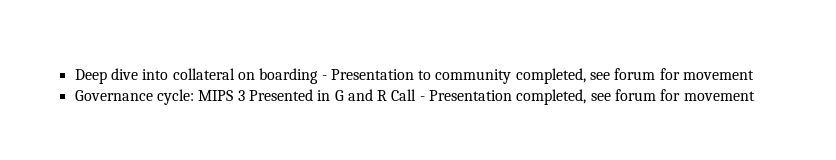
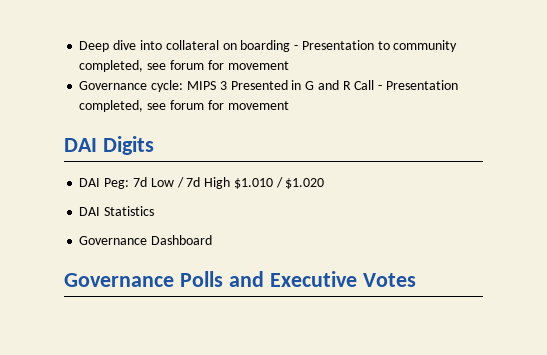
(755, 96) none -> [64,136,154,155] [79,177,325,189] [79,206,155,216] [79,235,213,245] [64,271,416,287] // DAI Digits // DAI Peg: 7d Low / 7d High $1.010 / $1.020 // DAI Statistics // Governance Dashboard // Governance Polls and Executive Votes

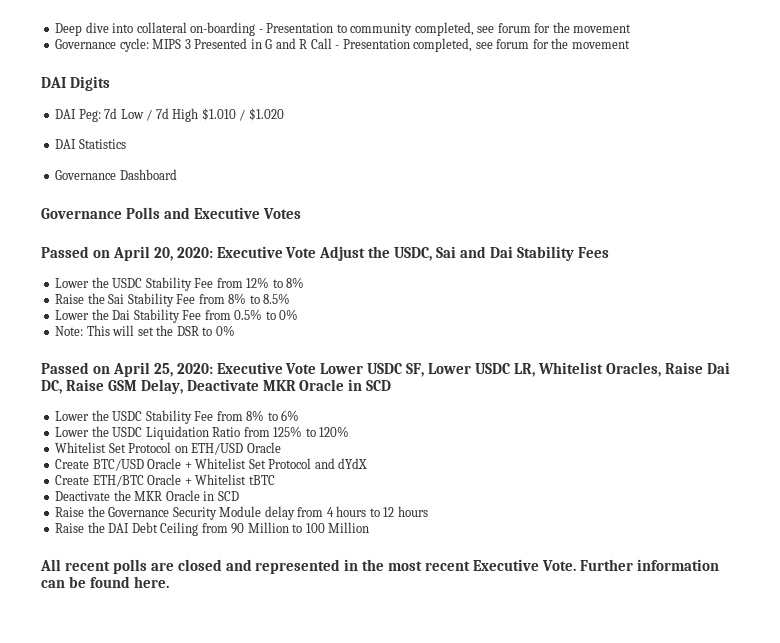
[222,40,291,52] on boarding -> [190,22,256,36] on-boarding
(224, 65) none -> [552,22,570,33] the
(224, 105) none -> [551,38,569,49] the
(416, 280) none -> [41,246,609,261] [55,277,305,291] [55,293,291,307] [55,309,299,323] [55,325,235,336] [41,362,730,377] [41,379,392,394] [55,410,300,424] [55,426,350,440] [55,442,281,455] [55,458,368,471] [55,474,275,487] [55,490,239,501] [55,506,428,520] [55,522,370,536] [40,559,719,574] [41,576,169,588] // Passed on April 20, 2020: Executive Vote Adjust the USDC, Sai and Dai Stability Fees // Lower the USDC Stability Fee from 12% to 8% // Raise the Sai Stability Fee from 8% to 8.5% // Lower the Dai Stability Fee from 0.5% to 0% // Note: This will set the DSR to 0% // Passed on April 25, 2020: Executive Vote Lower USDC SF, Lower USDC LR, Whitelist Oracles, Raise Dai DC, Raise GSM Delay, Deactivate MKR Oracle in SCD // Lower the USDC Stability Fee from 8% to 6% // Lower the USDC Liquidation Ratio from 125% to 120% // Whitelist Set Protocol on ETH/USD Oracle // Create BTC/USD Oracle + Whitelist Set Protocol and dYdX // Create ETH/BTC Oracle + Whitelist tBTC // Deactivate the MKR Oracle in SCD // Raise the Governance Security Module delay from 4 hours to 12 hours // Raise the DAI Debt Ceiling from 90 Million to 100 Million // All recent polls are closed and represented in the most recent Executive Vote. Further information can be found here.

